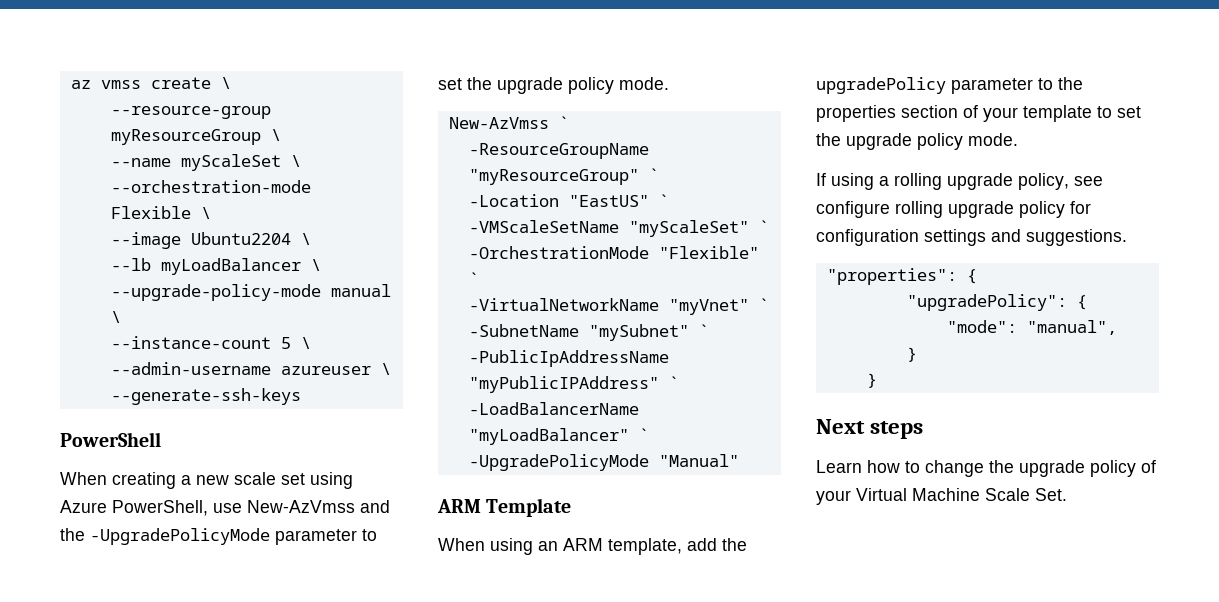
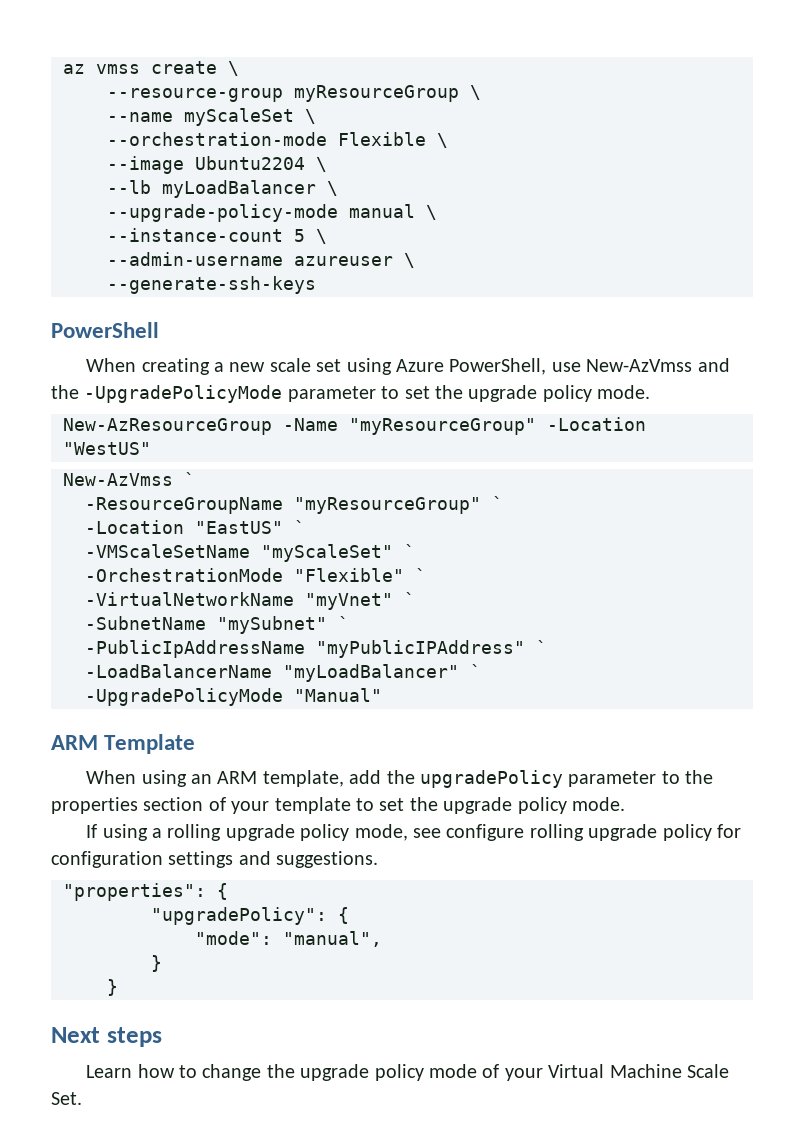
(669, 83) none -> [63,417,646,435] [63,442,151,455] // New-AzResourceGroup -Name "myResourceGroup" -Location "WestUS"
[1018,173,1069,190] policy, -> [300,824,408,841] policy mode,
(1136, 468) none -> [428,1064,477,1078] mode

